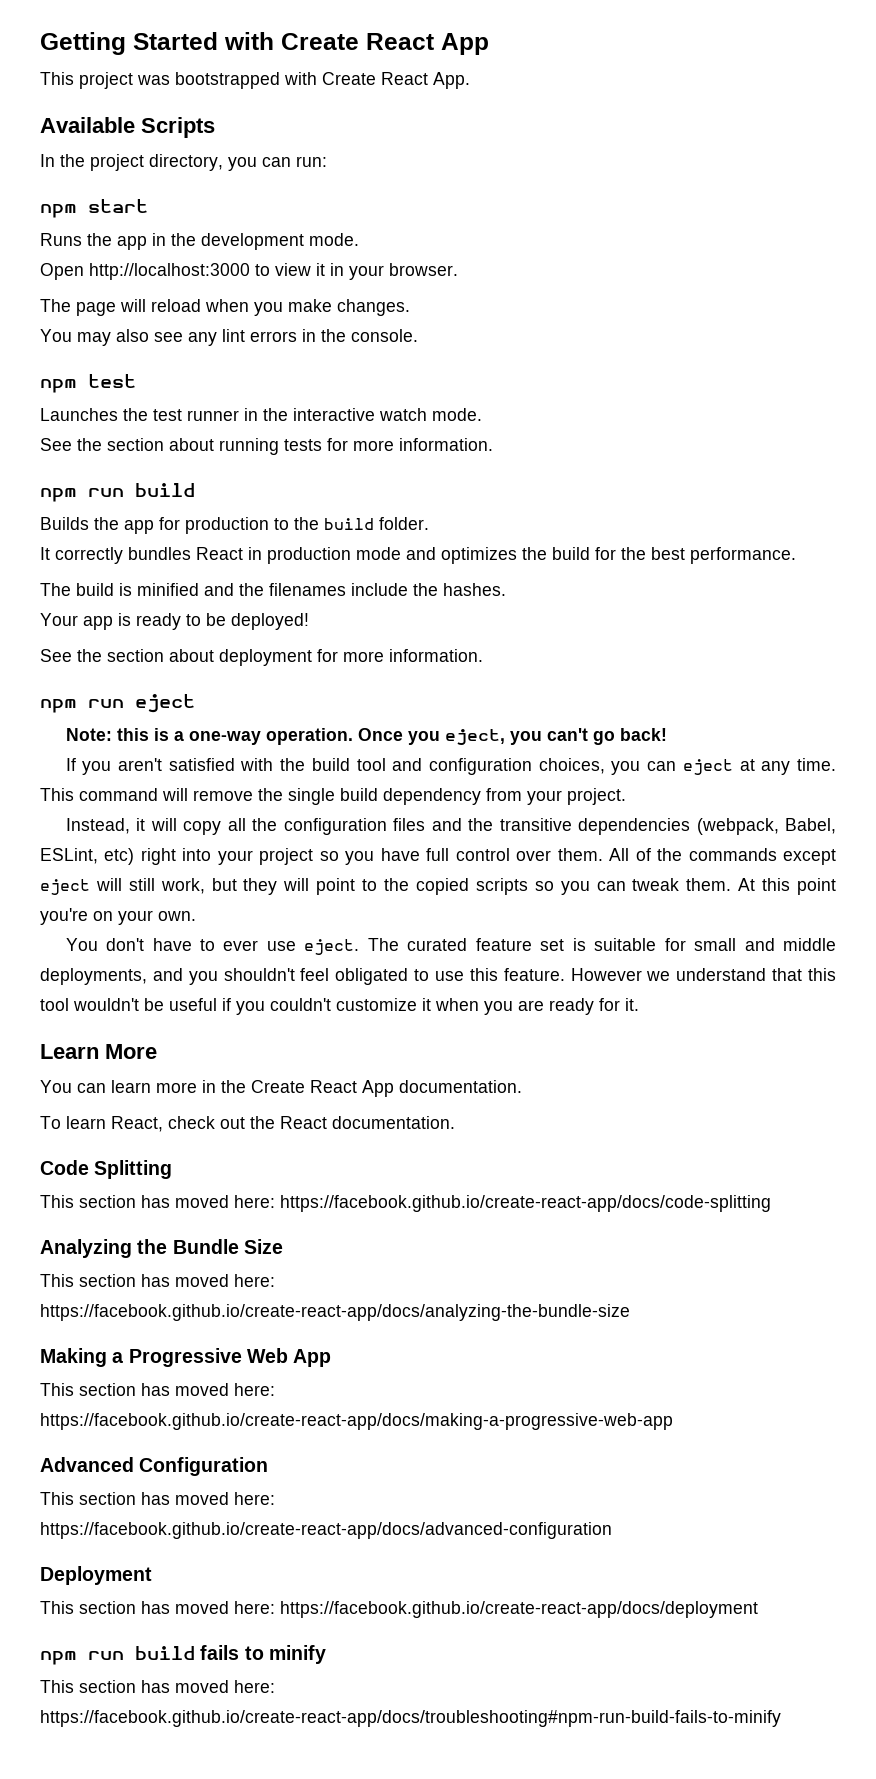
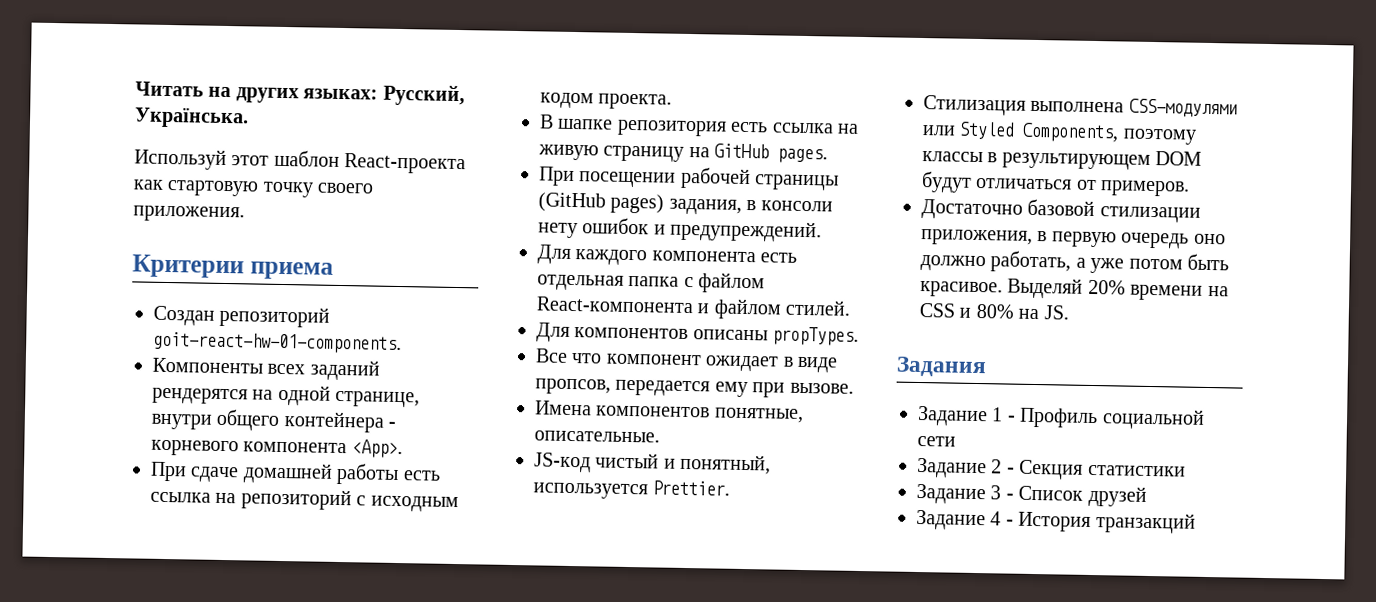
[40,32,489,55] [40,72,470,89] [40,117,215,138] [40,154,327,171] [40,199,148,218] [40,233,359,250] [40,263,458,280] [40,299,410,316] [40,329,418,346] [40,374,136,393] [40,408,482,421] [40,438,493,455] [40,483,195,502] [40,517,429,534] [40,547,796,564] [40,583,506,596] [40,613,309,630] [40,649,483,666] [40,694,195,713] [65,728,667,745] [65,758,837,775] [40,788,626,805] [65,818,836,835] [40,848,837,865] [40,878,837,895] [40,908,196,925] [65,938,837,955] [40,968,836,985] [40,998,639,1015] [40,1044,157,1059] [40,1080,522,1097] [40,1116,455,1132] [40,1160,173,1179] [40,1195,771,1212] [40,1239,283,1258] [40,1274,275,1287] [40,1304,630,1321] [40,1348,332,1367] [40,1383,275,1396] [40,1413,673,1430] [40,1457,269,1476] [40,1492,275,1505] [40,1522,612,1539] [40,1566,152,1585] [40,1601,758,1618] [40,1645,326,1665] [40,1680,275,1693] [40,1710,781,1727] Getting Started with Create React App // This project was bootstrapped with Create React App. // Available Scripts // In the project directory, you can run: // npm start // Runs the app in the development mode. // Open http://localhost:3000 to view it in your browser. // The page will reload when you make changes. // You may also see any lint errors in the console. // npm test // Launches the test runner in the interactive watch mode. // See the section about running tests for more information. // npm run build // Builds the app for production to the build folder. // It correctly bundles React in production mode and optimizes the build for the best performance. // The build is minified and the filenames include the hashes. // Your app is ready to be deployed! // See the section about deployment for more information. // npm run eject // Note: this is a one-way operation. Once you eject, you can't go back! // If you aren't satisfied with the build tool and configuration choices, you can eject at any time. This command will remove the single build dependency from your project. // Instead, it will copy all the configuration files and the transitive dependencies (webpack, Babel, ESLint, etc) right into your project so you have full control over them. All of the commands except eject will still work, but they will point to the copied scripts so you can tweak them. At this point you're on your own. // You don't have to ever use eject. The curated feature set is suitable for small and middle deployments, and you shouldn't feel obligated to use this feature. However we understand that this tool wouldn't be useful if you couldn't customize it when you are ready for it. // Learn More // You can learn more in the Create React App documentation. // To learn React, check out the React documentation. // Code Splitting // This section has moved here: https://facebook.github.io/create-react-app/docs/code-splitting // Analyzing the Bundle Size // This section has moved here: https://facebook.github.io/create-react-app/docs/analyzing-the-bundle-size // Making a Progressive Web App // This section has moved here: https://facebook.github.io/create-react-app/docs/making-a-progressive-web-app // Advanced Configuration // This section has moved here: https://facebook.github.io/create-react-app/docs/advanced-configuration // Deployment // This section has moved here: https://facebook.github.io/create-react-app/docs/deployment // npm run build fails to minify // This section has moved here: https://facebook.github.io/create-react-app/docs/troubleshooting#npm-run-build-fails-to-minify -> [135,81,465,107] [134,106,249,129] [134,148,467,175] [133,179,374,198] [133,205,245,223] [132,254,334,280] [153,305,331,328] [153,331,402,355] [152,357,380,381] [152,384,421,408] [151,408,397,433] [151,439,403,459] [150,461,441,486] [150,488,459,513] [540,92,673,110] [539,114,859,137] [538,143,829,164] [538,166,840,191] [538,192,833,215] [538,217,823,243] [537,244,798,266] [537,272,766,294] [536,296,852,320] [536,322,860,346] [535,348,838,373] [535,378,854,398] [535,400,804,424] [534,430,660,443] [534,452,772,475] [533,480,731,500] [923,95,1238,118] [922,121,1197,145] [922,151,1203,170] [921,171,1191,197] [921,198,1201,223] [921,229,1226,249] [920,250,1229,274] [920,277,1229,301] [919,303,1069,320] [896,356,987,378] [917,405,1205,430] [917,435,956,447] [916,457,1186,480] [916,483,1147,507] [916,509,1196,534] Читать на других языках: Русский, Українська. // Используй этот шаблон React-проекта как стартовую точку своего приложения. // Критерии приема // Создан репозиторий goit-react-hw-01-components. // Компоненты всех заданий рендерятся на одной странице, внутри общего контейнера - корневого компонента <App>. // При сдаче домашней работы есть ссылка на репозиторий с исходным кодом проекта. // В шапке репозитория есть ссылка на живую страницу на GitHub pages. // При посещении рабочей страницы (GitHub pages) задания, в консоли нету ошибок и предупреждений. // Для каждого компонента есть отдельная папка с файлом React-компонента и файлом стилей. // Для компонентов описаны propTypes. // Все что компонент ожидает в виде пропсов, передается ему при вызове. // Имена компонентов понятные, описательные. // JS-код чистый и понятный, используется Prettier. // Стилизация выполнена CSS-модулями или Styled Components, поэтому классы в результирующем DOM будут отличаться от примеров. // Достаточно базовой стилизации приложения, в первую очередь оно должно работать, а уже потом быть красивое. Выделяй 20% времени на CSS и 80% на JS. // Задания // Задание 1 - Профиль социальной сети // Задание 2 - Секция статистики // Задание 3 - Список друзей // Задание 4 - История транзакций

